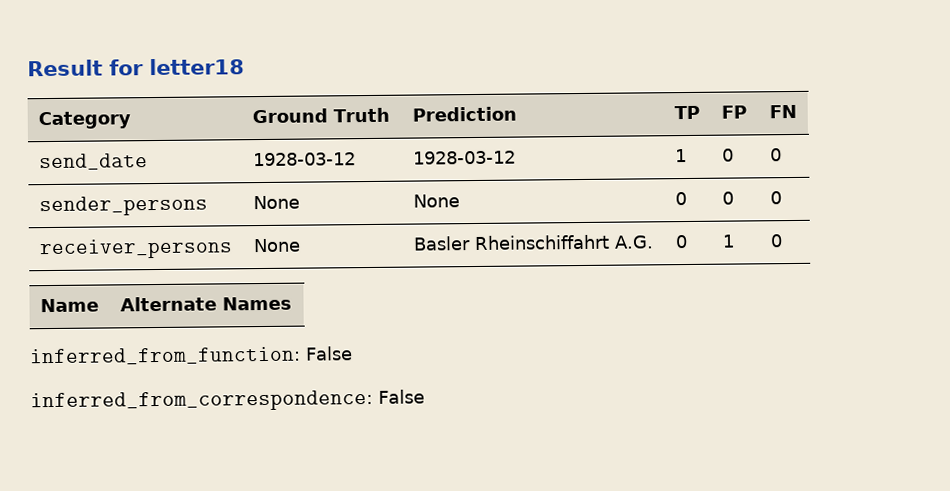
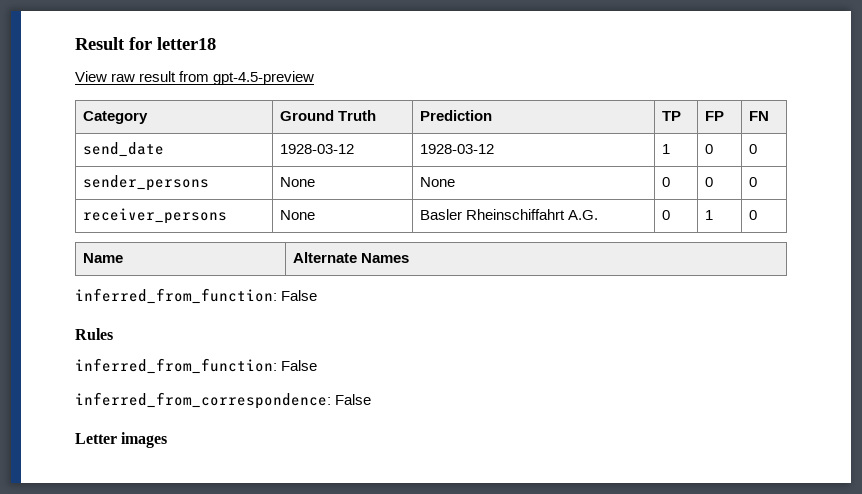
(245, 67) none -> [75,71,315,85] // View raw result from gpt-4.5-preview
(353, 353) none -> [75,328,113,340] [75,358,318,374] // Rules // inferred_from_function: False
(425, 396) none -> [75,432,168,448] // Letter images

